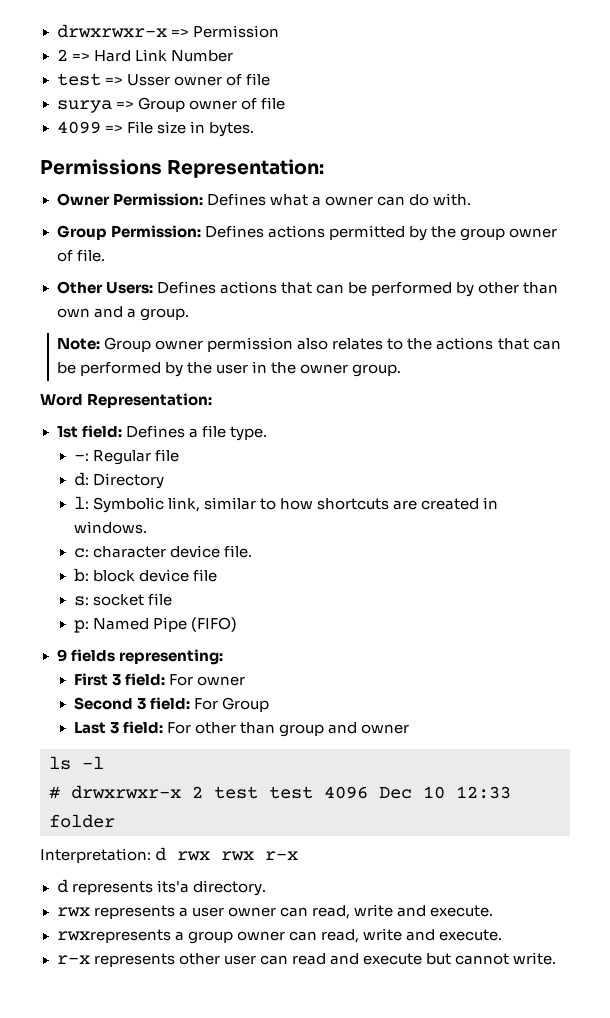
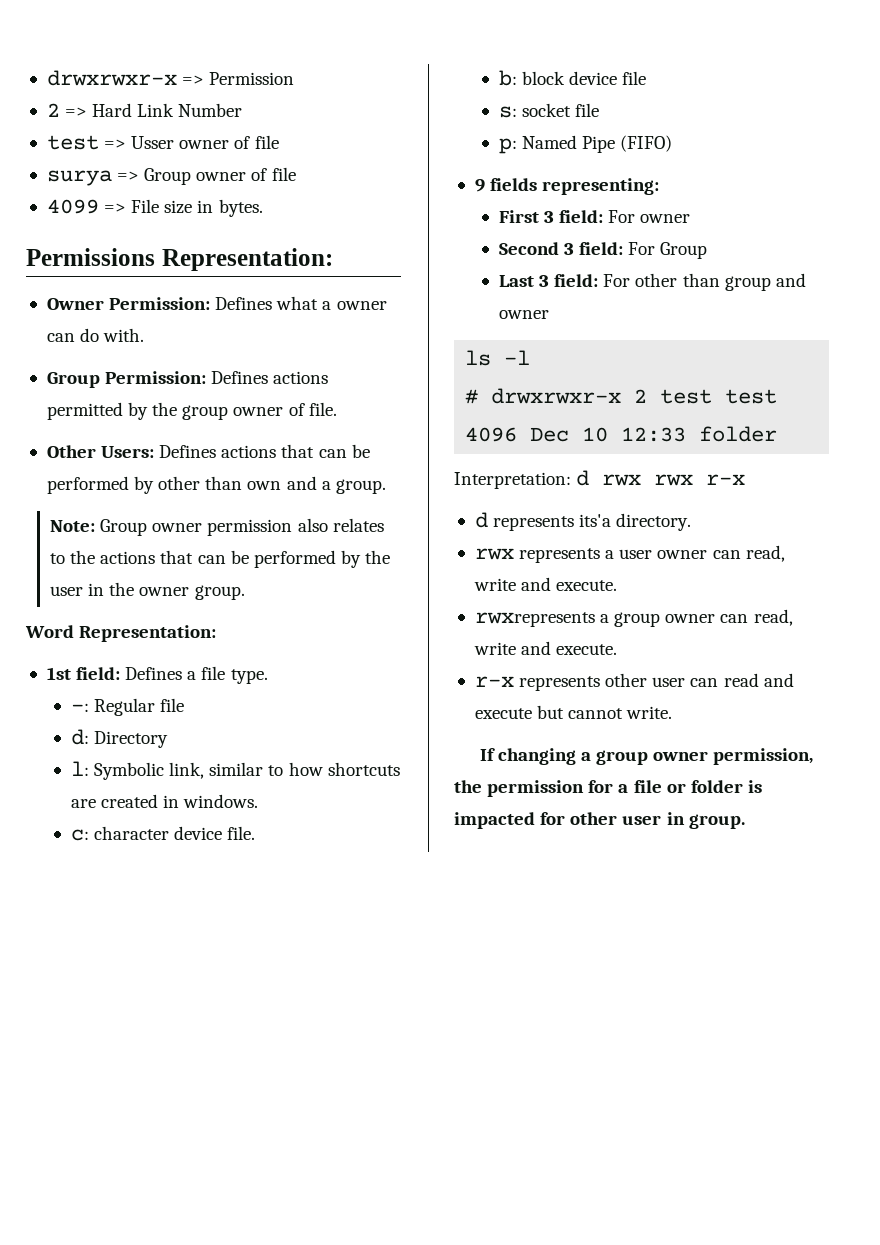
(557, 958) none -> [479,748,814,765] [454,780,762,797] [454,812,745,829] // If changing a group owner permission, the permission for a file or folder is impacted for other user in group.

